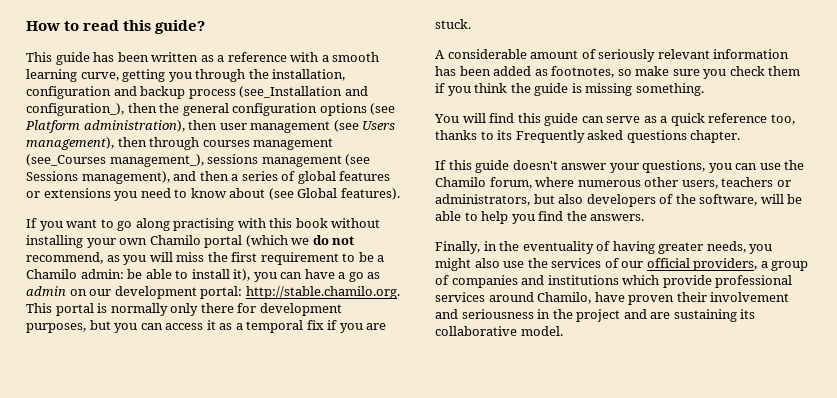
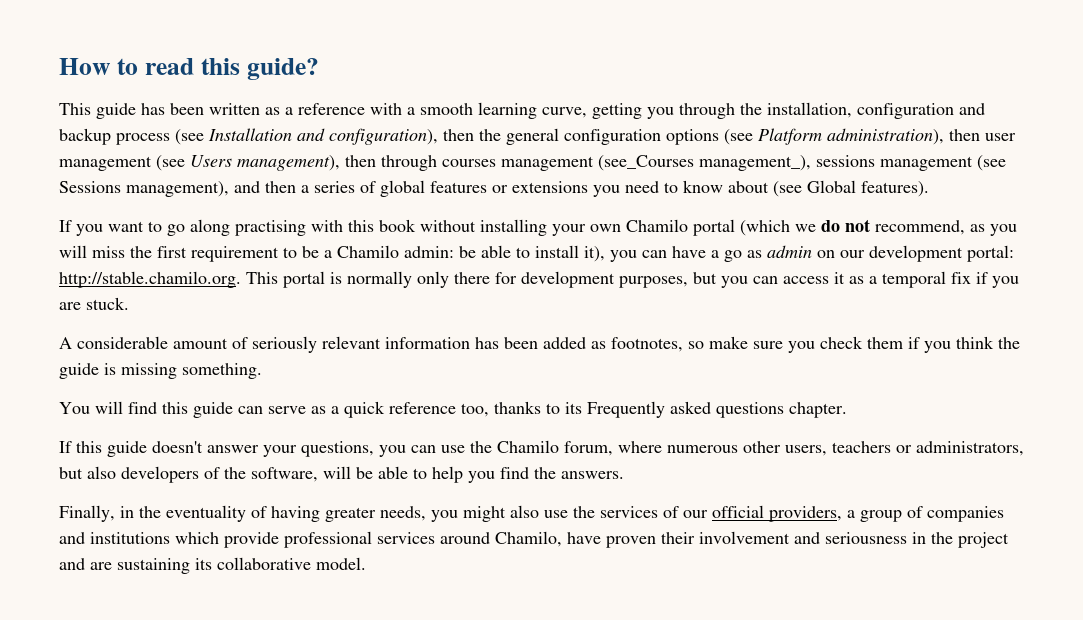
[239,86,368,98] [26,103,124,116] (see_Installation and configuration_), -> [175,128,438,145] (see Installation and configuration),

